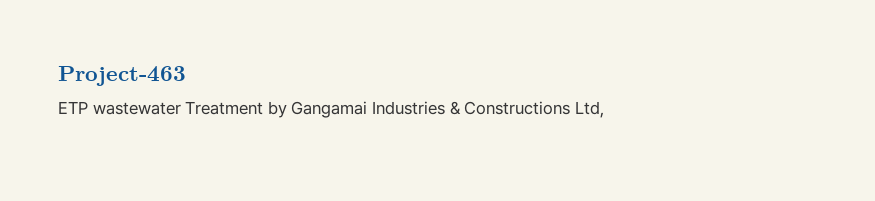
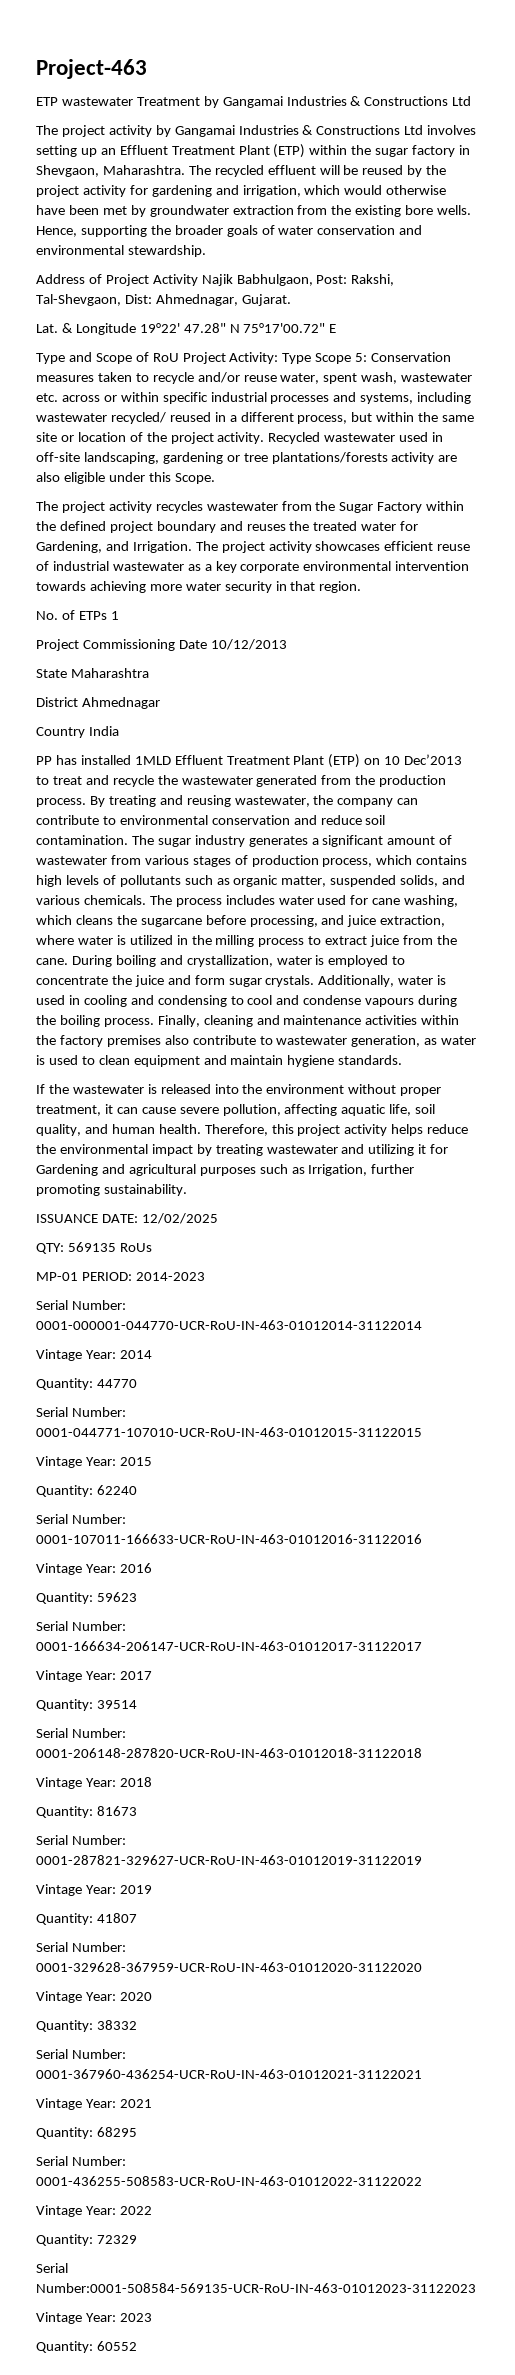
[574,101,604,118] Ltd, -> [452,96,472,106] [36,125,477,137] [36,144,471,158] [36,165,447,177] [36,185,447,197] [36,205,472,217] [36,225,423,237] [36,245,206,257] [36,274,395,286] [36,294,291,306] [36,323,337,335] [36,352,452,364] [36,372,473,384] [36,392,472,404] [36,412,475,424] [36,432,444,444] [36,452,458,464] [36,472,215,484] [36,501,465,513] [36,521,419,533] [36,541,471,553] [36,561,470,573] [36,581,362,593] [36,610,119,620] [36,639,287,651] [36,668,149,678] [36,697,160,709] [36,726,119,738] [36,754,463,768] [36,775,447,787] [36,795,419,807] [36,815,386,825] [36,835,453,847] [36,855,468,867] [36,875,466,887] [36,895,459,907] [36,915,446,927] [36,935,457,947] [36,955,406,967] [36,975,447,987] [36,995,458,1007] [36,1015,460,1027] [36,1035,477,1047] [36,1055,403,1067] [36,1084,442,1096] [36,1104,436,1116] [36,1124,469,1136] [36,1144,449,1156] [36,1164,415,1176] [36,1184,187,1196] [36,1213,218,1224] [36,1242,152,1254] [36,1272,205,1281] [36,1300,126,1310] [36,1320,422,1330] [36,1349,152,1361] [36,1378,137,1390] [36,1407,126,1417] [36,1427,422,1437] [36,1456,152,1468] [36,1485,137,1497] [36,1514,126,1524] [36,1534,422,1544] [36,1563,152,1575] [36,1592,137,1604] [36,1621,126,1631] [36,1641,422,1651] [36,1670,152,1682] [36,1699,137,1711] [36,1728,126,1738] [36,1748,422,1758] [36,1777,152,1789] [36,1806,137,1818] [36,1835,126,1845] [36,1855,422,1865] [36,1884,152,1896] [36,1913,137,1925] [36,1942,126,1952] [36,1962,422,1972] [36,1991,152,2003] [36,2020,137,2032] [36,2049,126,2059] [36,2069,422,2079] [36,2098,152,2110] [36,2127,137,2139] [36,2156,126,2166] [36,2176,422,2186] [36,2205,152,2217] [36,2234,137,2246] [36,2263,68,2273] [36,2283,476,2293] [36,2312,152,2324] [36,2341,137,2353] Ltd // The project activity by Gangamai Industries & Constructions Ltd involves setting up an Effluent Treatment Plant (ETP) within the sugar factory in Shevgaon, Maharashtra. The recycled effluent will be reused by the project activity for gardening and irrigation, which would otherwise have been met by groundwater extraction from the existing bore wells. Hence, supporting the broader goals of water conservation and environmental stewardship. // Address of Project Activity Najik Babhulgaon, Post: Rakshi, Tal-Shevgaon, Dist: Ahmednagar, Gujarat. // Lat. & Longitude 19°22' 47.28" N 75°17'00.72" E // Type and Scope of RoU Project Activity: Type Scope 5: Conservation measures taken to recycle and/or reuse water, spent wash, wastewater etc. across or within specific industrial processes and systems, including wastewater recycled/ reused in a different process, but within the same site or location of the project activity. Recycled wastewater used in off-site landscaping, gardening or tree plantations/forests activity are also eligible under this Scope. // The project activity recycles wastewater from the Sugar Factory within the defined project boundary and reuses the treated water for Gardening, and Irrigation. The project activity showcases efficient reuse of industrial wastewater as a key corporate environmental intervention towards achieving more water security in that region. // No. of ETPs 1 // Project Commissioning Date 10/12/2013 // State Maharashtra // District Ahmednagar // Country India // PP has installed 1MLD Effluent Treatment Plant (ETP) on 10 Dec’2013 to treat and recycle the wastewater generated from the production process. By treating and reusing wastewater, the company can contribute to environmental conservation and reduce soil contamination. The sugar industry generates a significant amount of wastewater from various stages of production process, which contains high levels of pollutants such as organic matter, suspended solids, and various chemicals. The process includes water used for cane washing, which cleans the sugarcane before processing, and juice extraction, where water is utilized in the milling process to extract juice from the cane. During boiling and crystallization, water is employed to concentrate the juice and form sugar crystals. Additionally, water is used in cooling and condensing to cool and condense vapours during the boiling process. Finally, cleaning and maintenance activities within the factory premises also contribute to wastewater generation, as water is used to clean equipment and maintain hygiene standards. // If the wastewater is released into the environment without proper treatment, it can cause severe pollution, affecting aquatic life, soil quality, and human health. Therefore, this project activity helps reduce the environmental impact by treating wastewater and utilizing it for Gardening and agricultural purposes such as Irrigation, further promoting sustainability. // ISSUANCE DATE: 12/02/2025 // QTY: 569135 RoUs // MP-01 PERIOD: 2014-2023 // Serial Number: 0001-000001-044770-UCR-RoU-IN-463-01012014-31122014 // Vintage Year: 2014 // Quantity: 44770 // Serial Number: 0001-044771-107010-UCR-RoU-IN-463-01012015-31122015 // Vintage Year: 2015 // Quantity: 62240 // Serial Number: 0001-107011-166633-UCR-RoU-IN-463-01012016-31122016 // Vintage Year: 2016 // Quantity: 59623 // Serial Number: 0001-166634-206147-UCR-RoU-IN-463-01012017-31122017 // Vintage Year: 2017 // Quantity: 39514 // Serial Number: 0001-206148-287820-UCR-RoU-IN-463-01012018-31122018 // Vintage Year: 2018 // Quantity: 81673 // Serial Number: 0001-287821-329627-UCR-RoU-IN-463-01012019-31122019 // Vintage Year: 2019 // Quantity: 41807 // Serial Number: 0001-329628-367959-UCR-RoU-IN-463-01012020-31122020 // Vintage Year: 2020 // Quantity: 38332 // Serial Number: 0001-367960-436254-UCR-RoU-IN-463-01012021-31122021 // Vintage Year: 2021 // Quantity: 68295 // Serial Number: 0001-436255-508583-UCR-RoU-IN-463-01012022-31122022 // Vintage Year: 2022 // Quantity: 72329 // Serial Number:0001-508584-569135-UCR-RoU-IN-463-01012023-31122023 // Vintage Year: 2023 // Quantity: 60552

